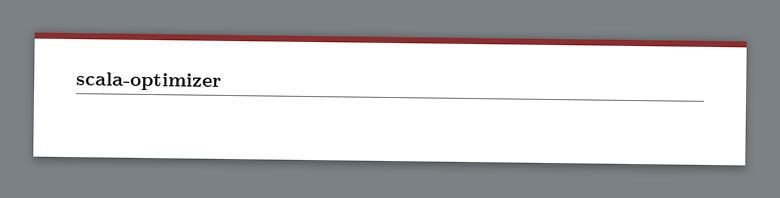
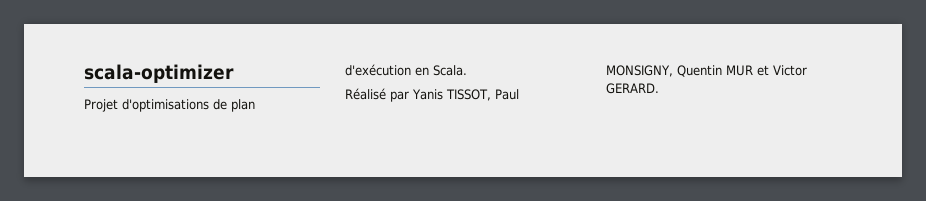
(222, 81) none -> [84,99,255,112] [345,64,467,76] [345,88,519,102] [606,65,807,77] [606,83,659,94] // Projet d'optimisations de plan d'exécution en Scala. // Réalisé par Yanis TISSOT, Paul MONSIGNY, Quentin MUR et Victor GERARD.

